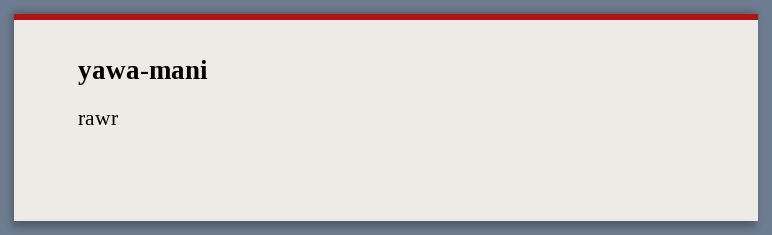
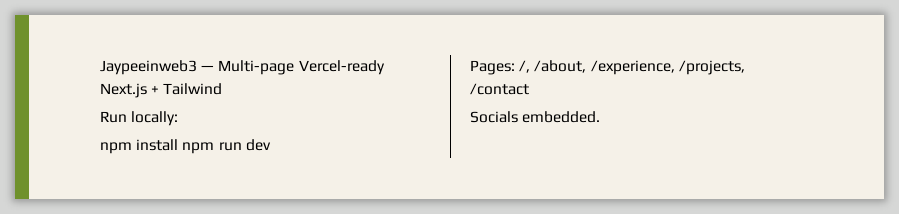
[78,60,208,85] [78,115,118,125] yawa-mani // rawr -> [100,60,385,75] [100,83,223,98] [100,111,179,126] [100,139,271,154] [470,60,745,75] [470,83,529,95] [470,111,601,123] Jaypeeinweb3 — Multi-page Vercel-ready Next.js + Tailwind // Run locally: // npm install npm run dev // Pages: /, /about, /experience, /projects, /contact // Socials embedded.

